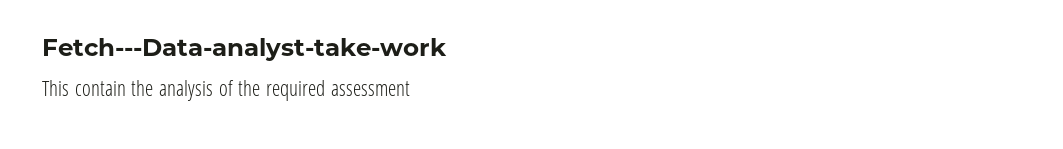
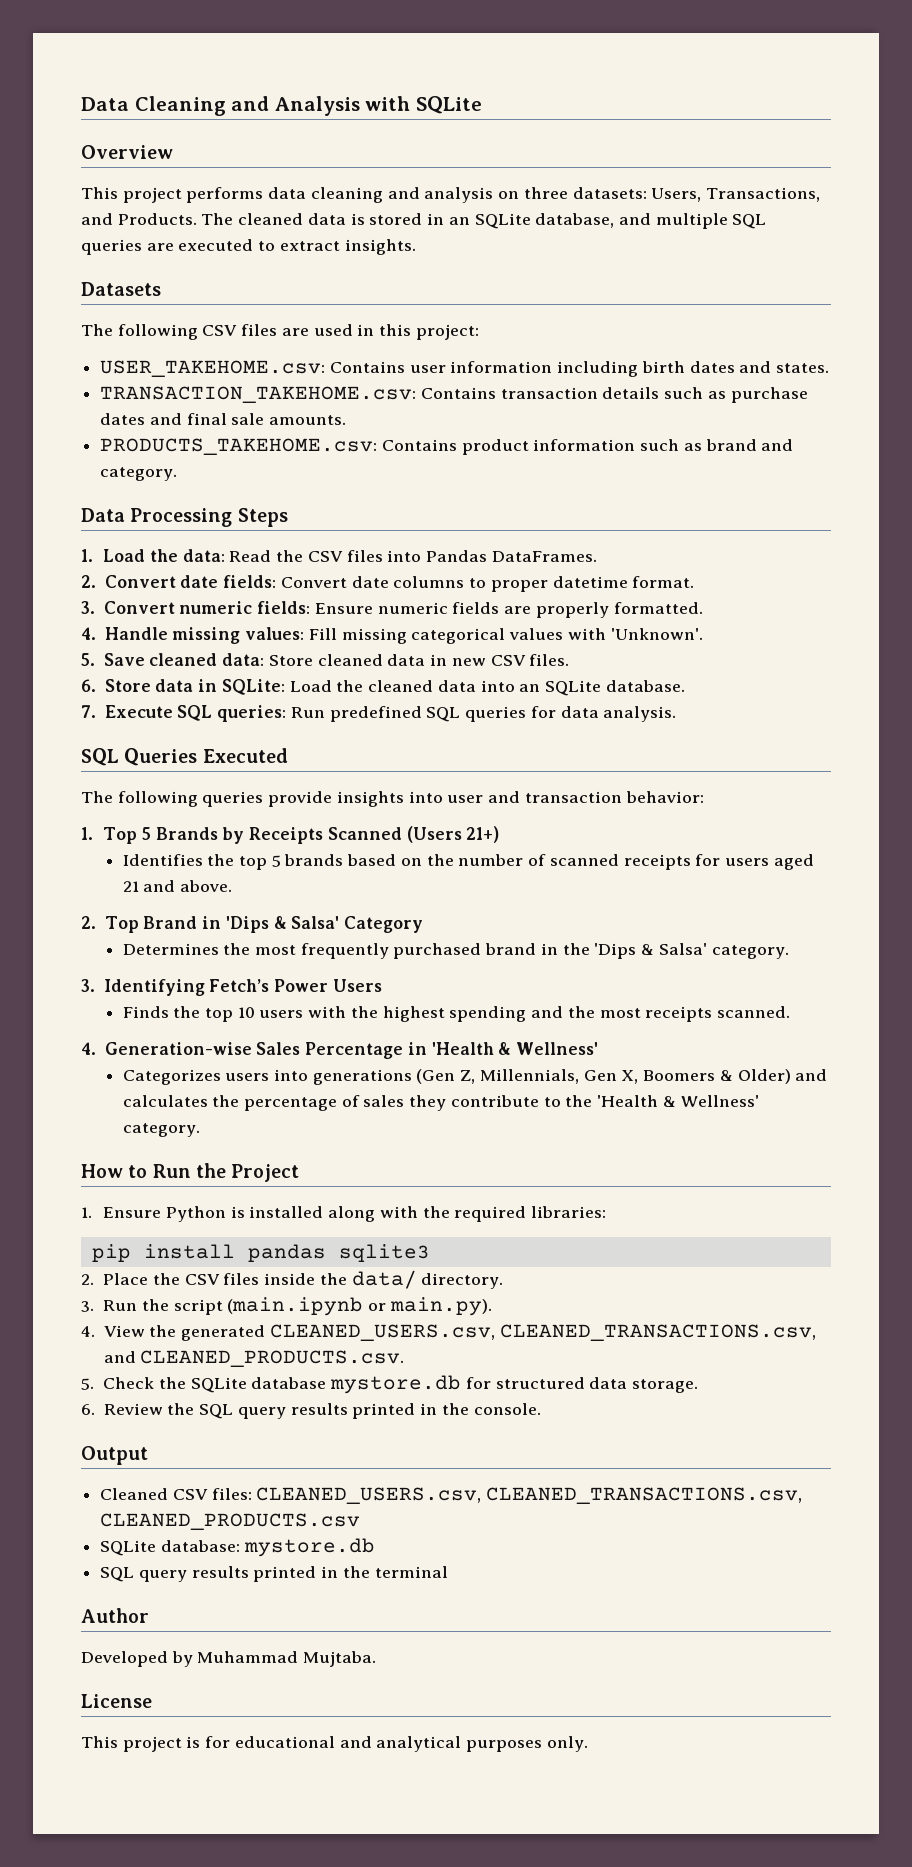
[42,38,447,61] [42,80,410,101] Fetch---Data-analyst-take-work // This contain the analysis of the required assessment -> [81,96,482,116] [81,145,173,159] [81,187,820,203] [81,213,767,229] [81,239,416,255] [81,282,161,296] [81,324,479,340] [100,360,830,377] [100,386,808,403] [100,413,347,425] [100,438,794,455] [100,467,178,481] [81,508,288,527] [81,549,597,562] [81,575,695,592] [81,601,703,618] [81,627,703,644] [81,653,570,666] [81,679,685,696] [81,705,677,722] [81,748,288,766] [81,791,704,807] [81,826,500,844] [122,854,814,870] [122,880,233,892] [81,916,424,933] [122,943,789,959] [81,979,382,996] [122,1006,790,1022] [81,1042,599,1059] [122,1069,828,1085] [122,1095,759,1111] [122,1123,200,1137] [81,1163,300,1182] [81,1206,607,1222] [91,1244,430,1262] [81,1270,504,1289] [81,1297,492,1316] [81,1324,816,1341] [103,1350,405,1367] [81,1375,699,1394] [81,1403,541,1419] [81,1446,148,1465] [100,1487,803,1504] [100,1513,361,1530] [100,1538,375,1557] [100,1566,448,1582] [81,1608,149,1623] [81,1651,377,1667] [81,1694,152,1708] [81,1736,588,1752] Data Cleaning and Analysis with SQLite // Overview // This project performs data cleaning and analysis on three datasets: Users, Transactions, and Products. The cleaned data is stored in an SQLite database, and multiple SQL queries are executed to extract insights. // Datasets // The following CSV files are used in this project: // USER_TAKEHOME.csv: Contains user information including birth dates and states. // TRANSACTION_TAKEHOME.csv: Contains transaction details such as purchase dates and final sale amounts. // PRODUCTS_TAKEHOME.csv: Contains product information such as brand and category. // Data Processing Steps // 1. Load the data: Read the CSV files into Pandas DataFrames. // 2. Convert date fields: Convert date columns to proper datetime format. // 3. Convert numeric fields: Ensure numeric fields are properly formatted. // 4. Handle missing values: Fill missing categorical values with 'Unknown'. // 5. Save cleaned data: Store cleaned data in new CSV files. // 6. Store data in SQLite: Load the cleaned data into an SQLite database. // 7. Execute SQL queries: Run predefined SQL queries for data analysis. // SQL Queries Executed // The following queries provide insights into user and transaction behavior: // 1. Top 5 Brands by Receipts Scanned (Users 21+) // Identifies the top 5 brands based on the number of scanned receipts for users aged 21 and above. // 2. Top Brand in 'Dips & Salsa' Category // Determines the most frequently purchased brand in the 'Dips & Salsa' category. // 3. Identifying Fetch’s Power Users // Finds the top 10 users with the highest spending and the most receipts scanned. // 4. Generation-wise Sales Percentage in 'Health & Wellness' // Categorizes users into generations (Gen Z, Millennials, Gen X, Boomers & Older) and calculates the percentage of sales they contribute to the 'Health & Wellness' category. // How to Run the Project // 1. Ensure Python is installed along with the required libraries: // pip install pandas sqlite3 // 2. Place the CSV files inside the data/ directory. // 3. Run the script (main.ipynb or main.py). // 4. View the generated CLEANED_USERS.csv, CLEANED_TRANSACTIONS.csv, and CLEANED_PRODUCTS.csv. // 5. Check the SQLite database mystore.db for structured data storage. // 6. Review the SQL query results printed in the console. // Output // Cleaned CSV files: CLEANED_USERS.csv, CLEANED_TRANSACTIONS.csv, CLEANED_PRODUCTS.csv // SQLite database: mystore.db // SQL query results printed in the terminal // Author // Developed by Muhammad Mujtaba. // License // This project is for educational and analytical purposes only.

